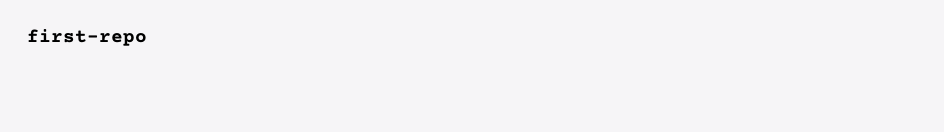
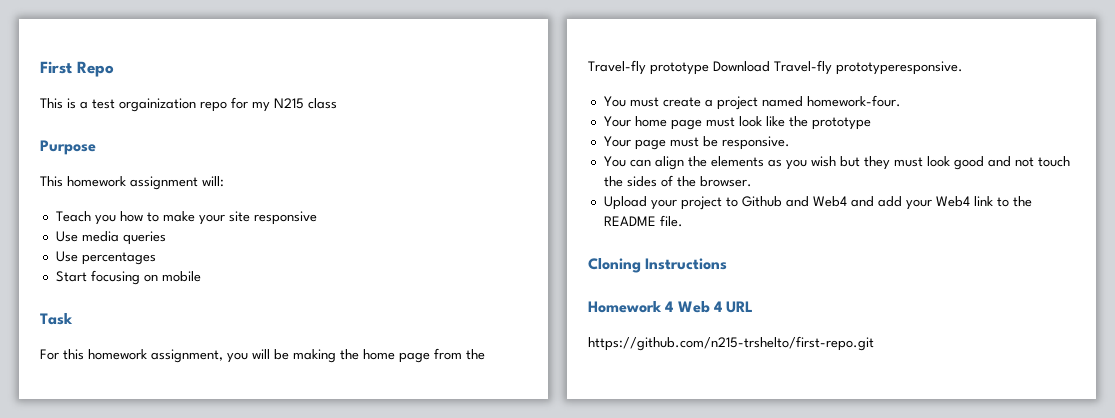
[27,29,147,46] first-repo -> [40,61,114,77] [40,97,337,112] [40,140,96,155] [40,176,224,190] [55,211,317,225] [55,231,166,245] [55,251,156,265] [55,270,201,285] [40,313,73,325] [40,348,485,363] [588,60,963,75] [603,95,901,110] [603,116,871,130] [603,136,790,150] [603,156,1070,170] [603,175,752,187] [603,196,1032,210] [603,215,683,227] [588,258,728,273] [588,301,754,313] [588,336,874,351] First Repo // This is a test orgainization repo for my N215 class // Purpose // This homework assignment will: // Teach you how to make your site responsive // Use media queries // Use percentages // Start focusing on mobile // Task // For this homework assignment, you will be making the home page from the Travel-fly prototype Download Travel-fly prototyperesponsive. // You must create a project named homework-four. // Your home page must look like the prototype // Your page must be responsive. // You can align the elements as you wish but they must look good and not touch the sides of the browser. // Upload your project to Github and Web4 and add your Web4 link to the README file. // Cloning Instructions // Homework 4 Web 4 URL // https://github.com/n215-trshelto/first-repo.git

